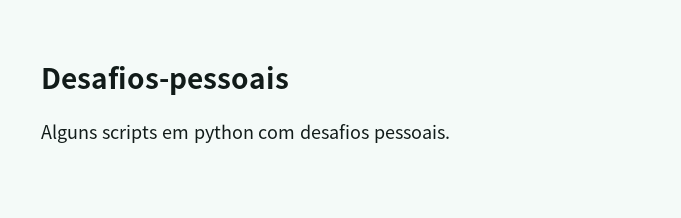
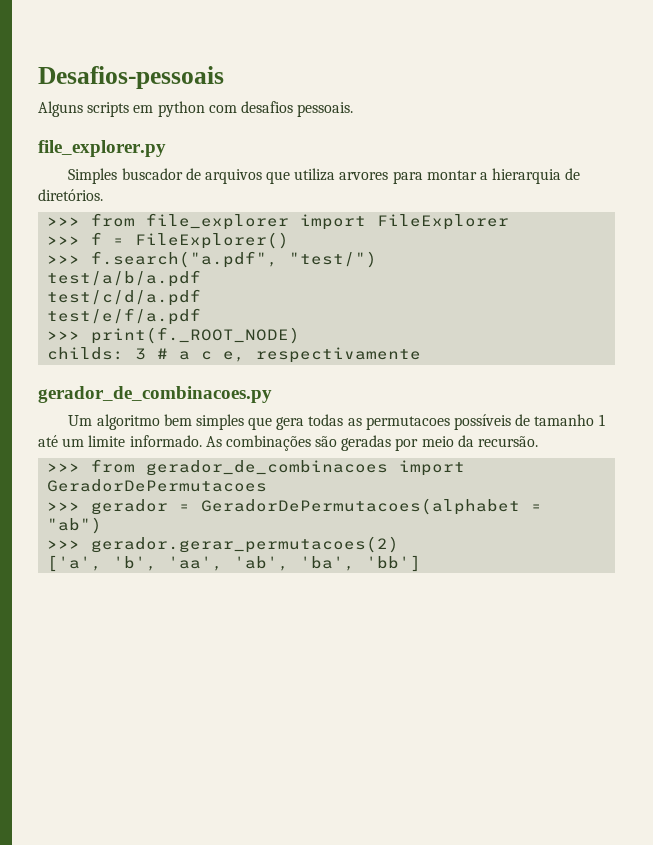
(451, 133) none -> [38,140,166,157] [68,168,581,184] [38,189,103,201] [47,213,510,230] [47,232,290,249] [47,251,378,268] [47,270,202,287] [47,289,202,306] [47,308,202,325] [47,327,301,344] [47,347,422,363] [38,386,272,403] [68,414,605,430] [38,435,539,451] [47,459,466,476] [47,479,268,492] [47,498,543,515] [47,517,103,534] [47,536,400,553] [47,555,422,572] // file_explorer.py // Simples buscador de arquivos que utiliza arvores para montar a hierarquia de diretórios. // >>> from file_explorer import FileExplorer // >>> f = FileExplorer() // >>> f.search("a.pdf", "test/") // test/a/b/a.pdf // test/c/d/a.pdf // test/e/f/a.pdf // >>> print(f._ROOT_NODE) // childs: 3 # a c e, respectivamente // gerador_de_combinacoes.py // Um algoritmo bem simples que gera todas as permutacoes possíveis de tamanho 1 até um limite informado. As combinações são geradas por meio da recursão. // >>> from gerador_de_combinacoes import GeradorDePermutacoes // >>> gerador = GeradorDePermutacoes(alphabet = "ab") // >>> gerador.gerar_permutacoes(2) // ['a', 'b', 'aa', 'ab', 'ba', 'bb']

